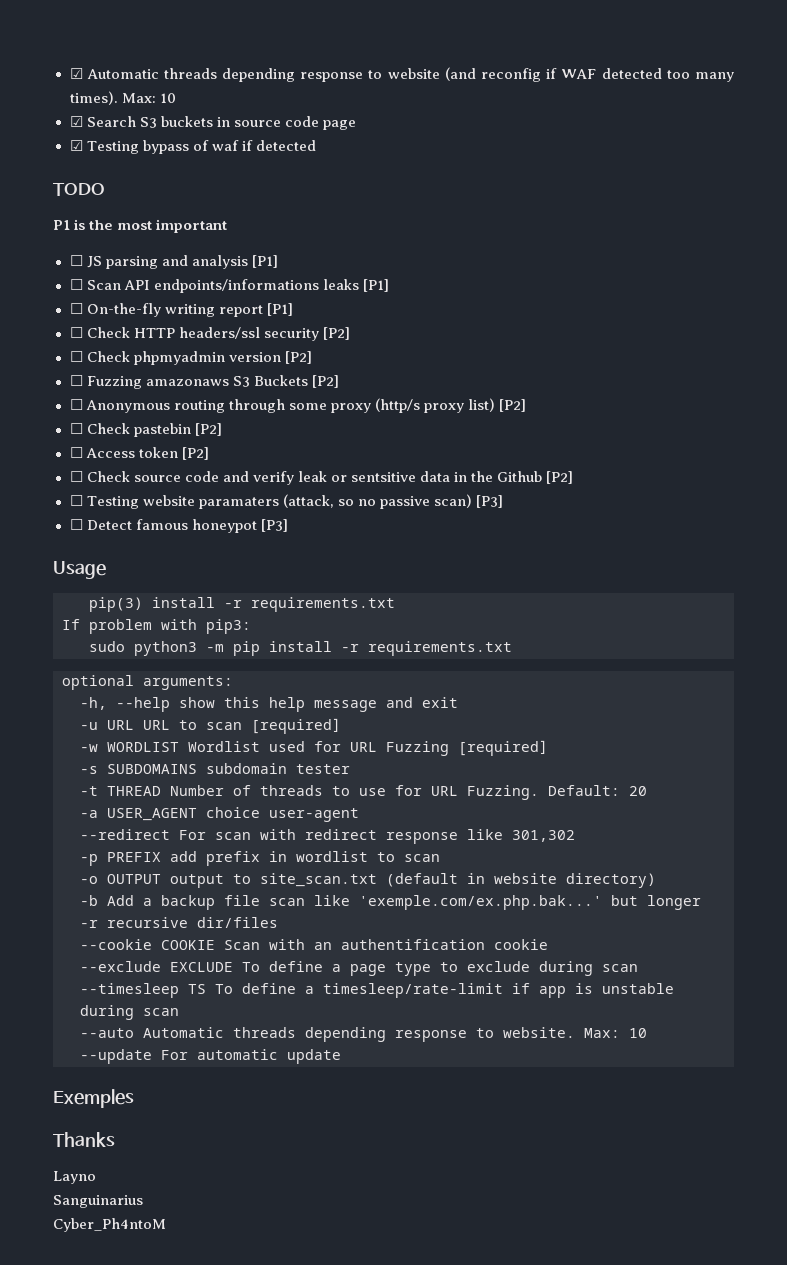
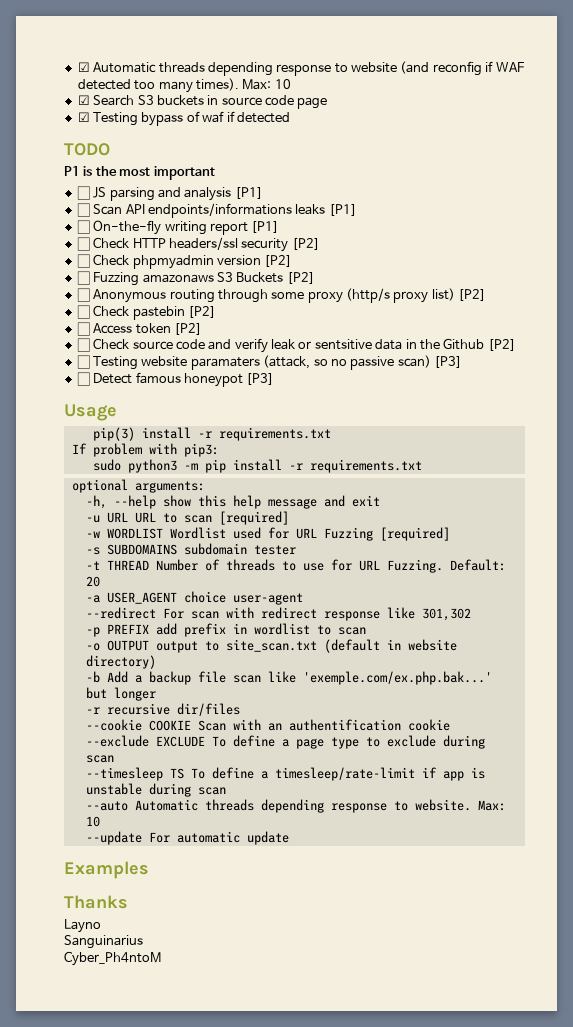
[53,1089,134,1108] Exemples -> [64,861,149,879] Examples

